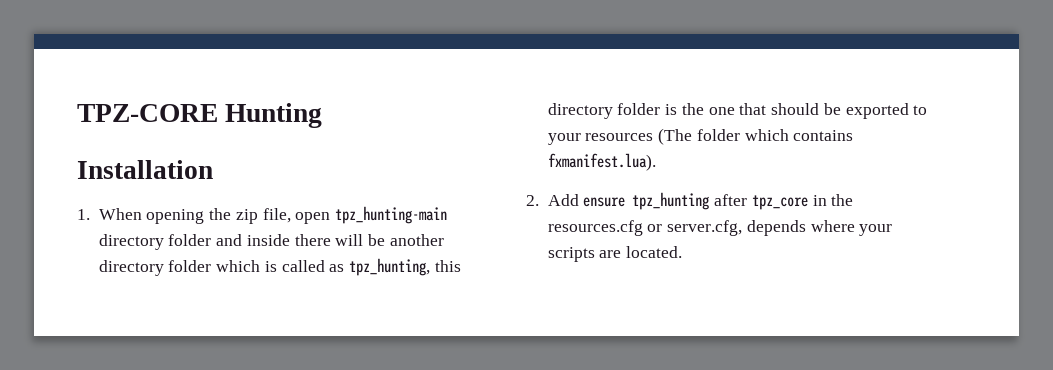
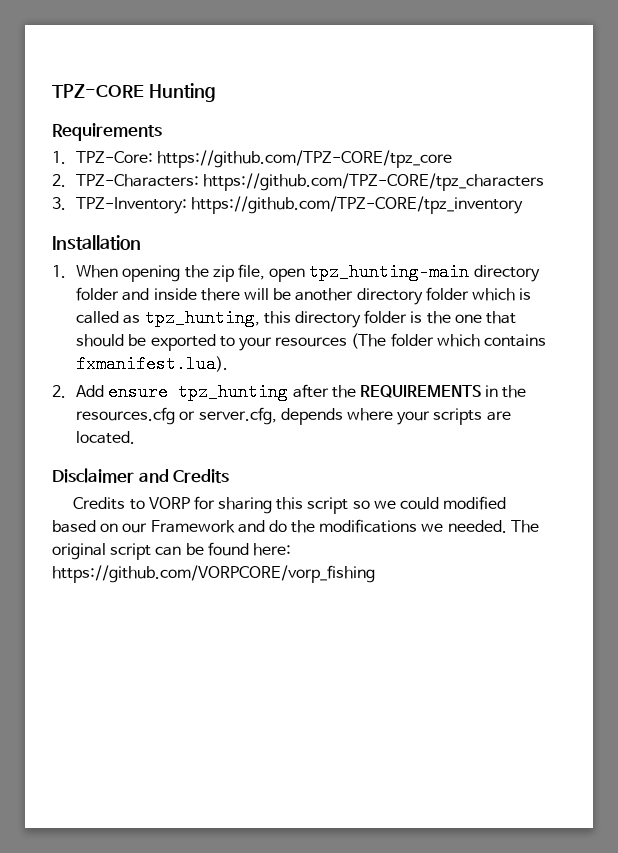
(323, 115) none -> [52,123,162,141] [52,150,453,168] [52,173,545,191] [52,196,524,214] // Requirements // 1. TPZ-Core: https://github.com/TPZ-CORE/tpz_core // 2. TPZ-Characters: https://github.com/TPZ-CORE/tpz_characters // 3. TPZ-Inventory: https://github.com/TPZ-CORE/tpz_inventory
[751,195,808,210] tpz_core -> [331,385,481,398] the REQUIREMENTS
(683, 252) none -> [52,468,230,483] [73,496,507,514] [52,519,539,533] [52,542,291,560] [52,565,375,583] // Disclaimer and Credits // Credits to VORP for sharing this script so we could modified based on our Framework and do the modifications we needed. The original script can be found here: https://github.com/VORPCORE/vorp_fishing

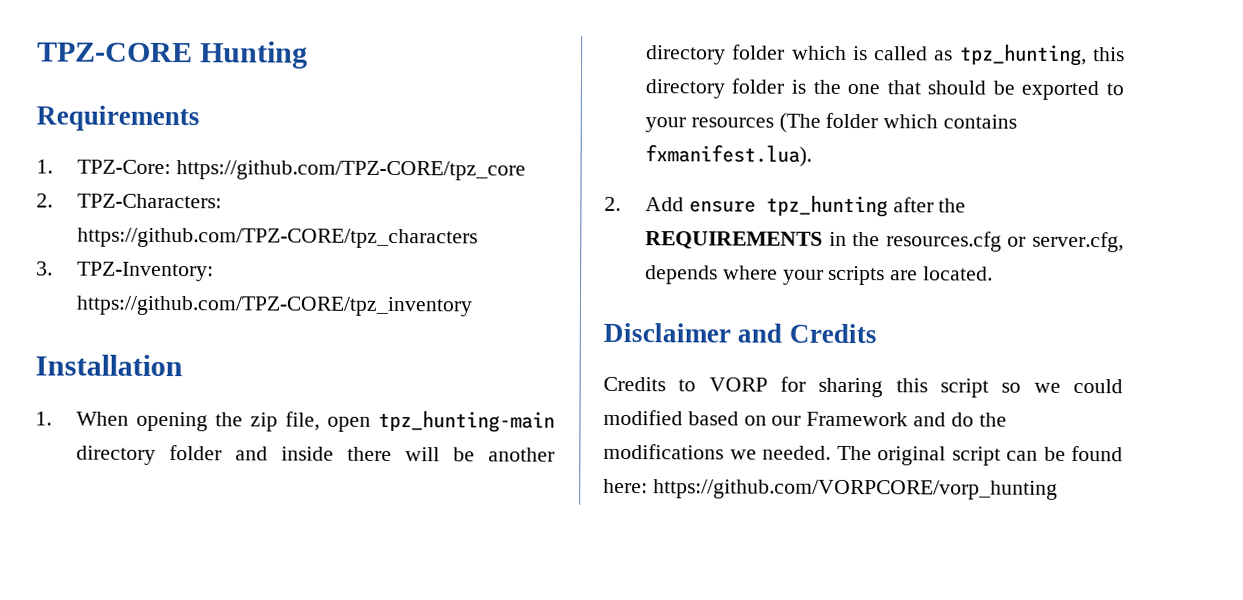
[52,565,375,583] https://github.com/VORPCORE/vorp_fishing -> [652,479,1058,500] https://github.com/VORPCORE/vorp_hunting

